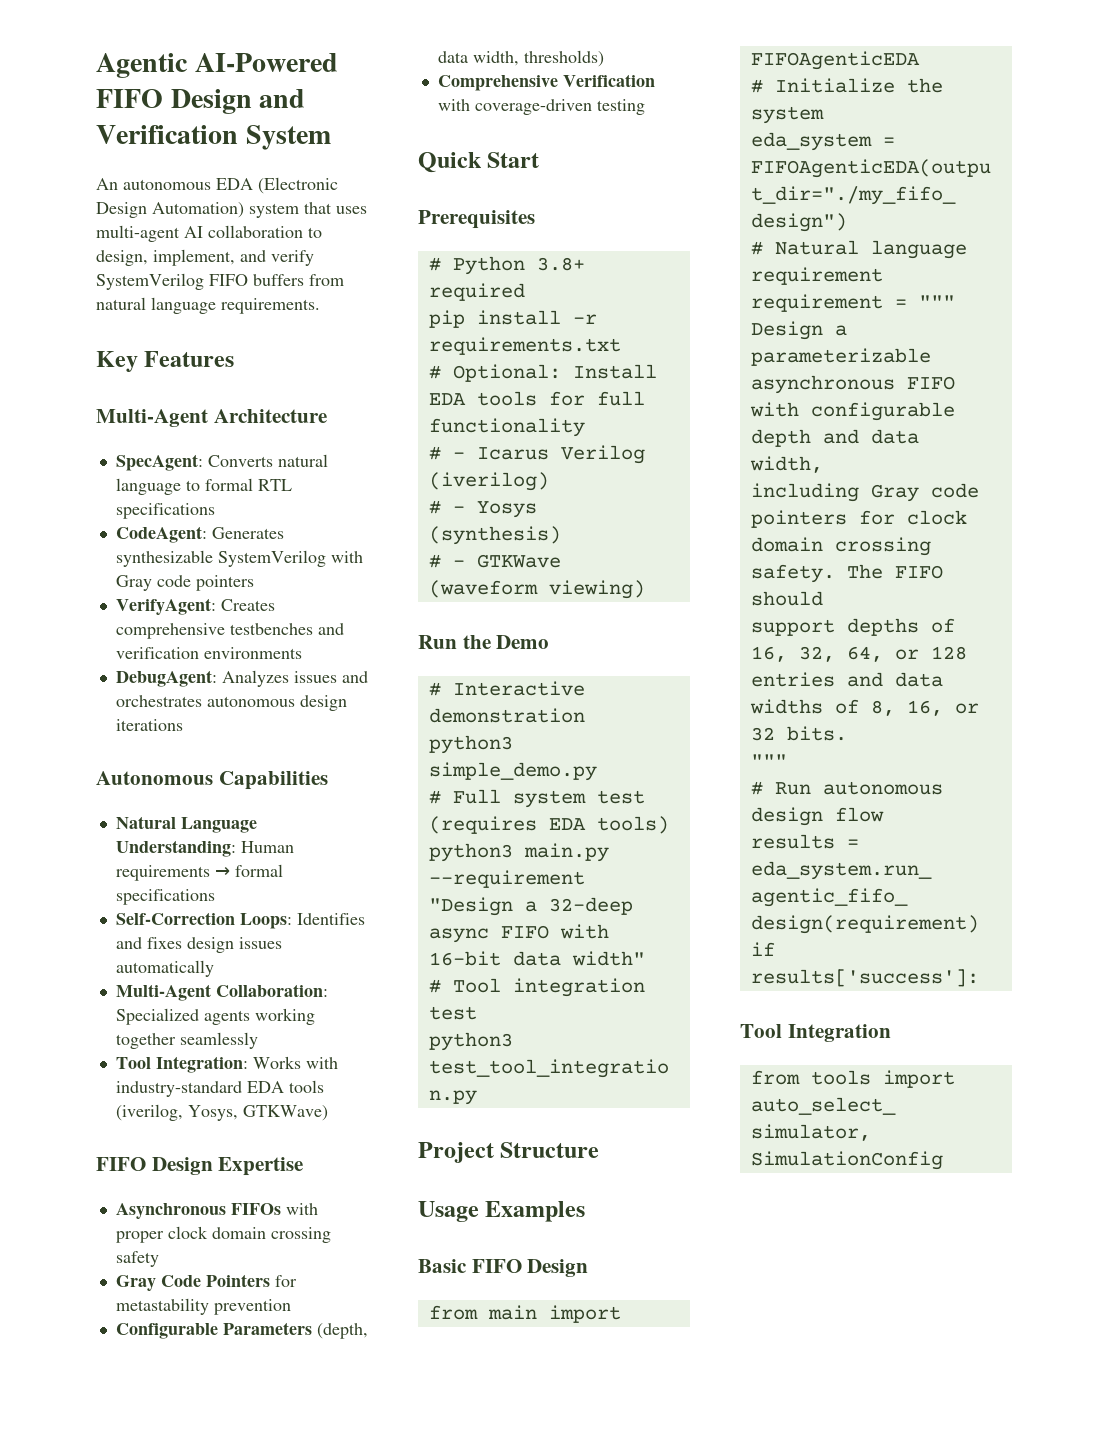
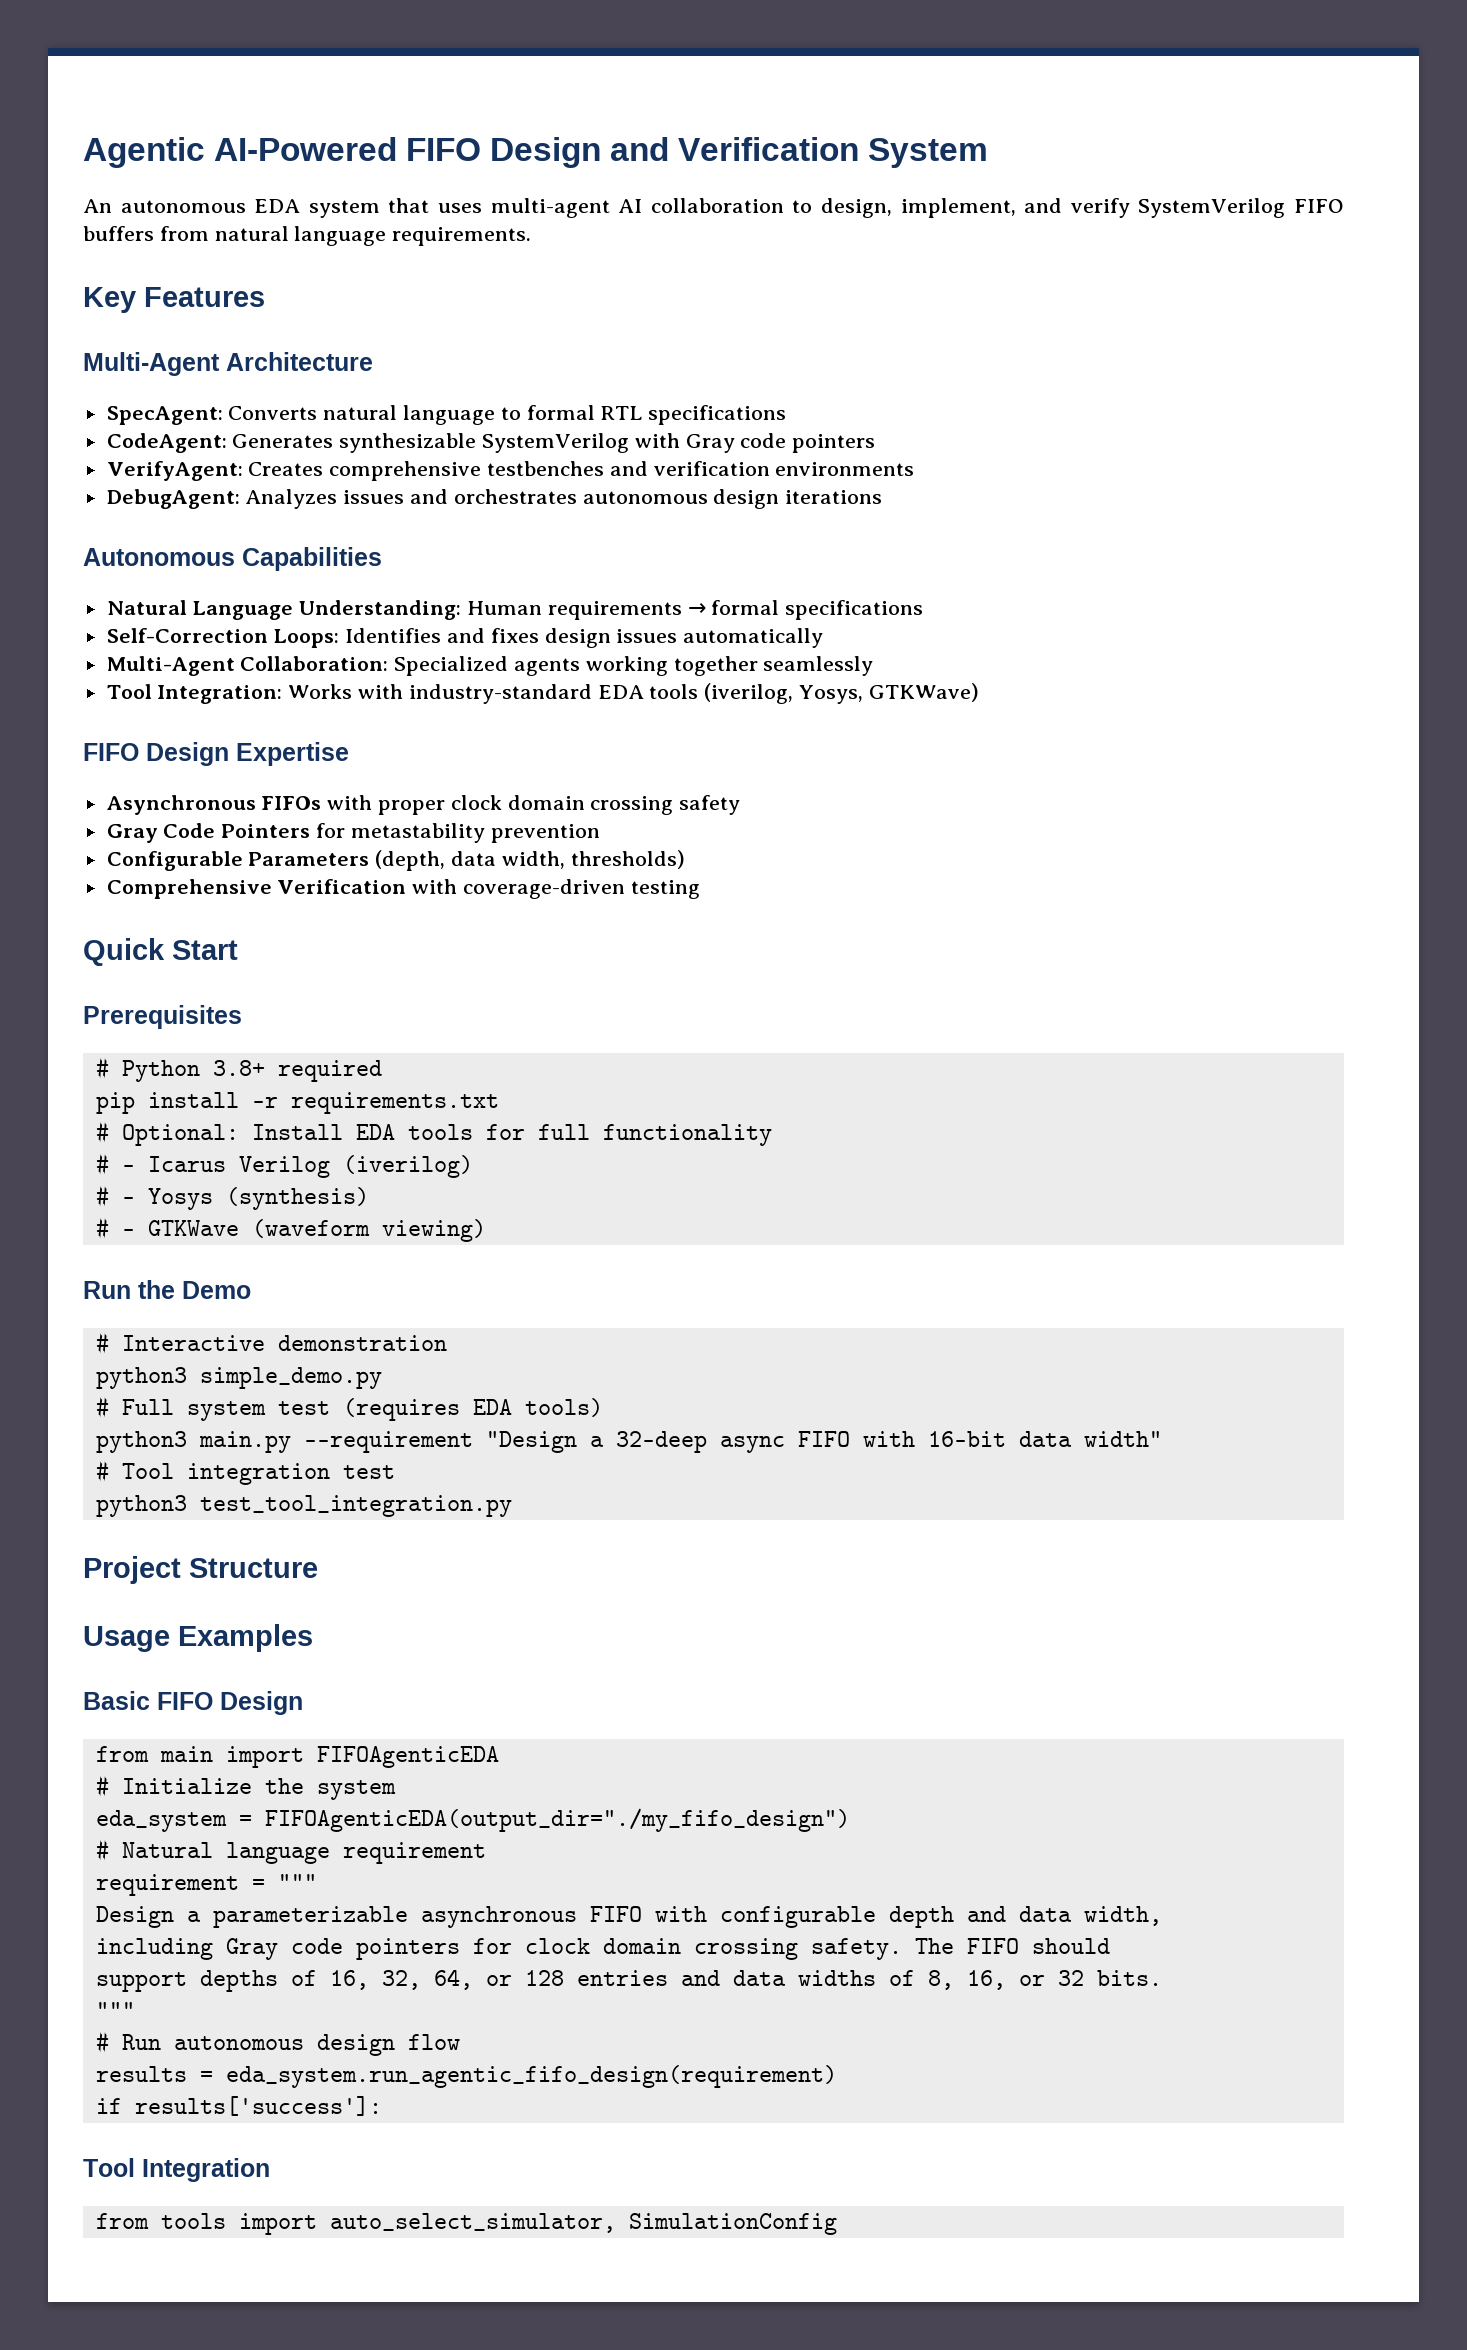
[258,177,338,194] [96,202,244,218] (Electronic Design Automation) -> (301, 206) none

